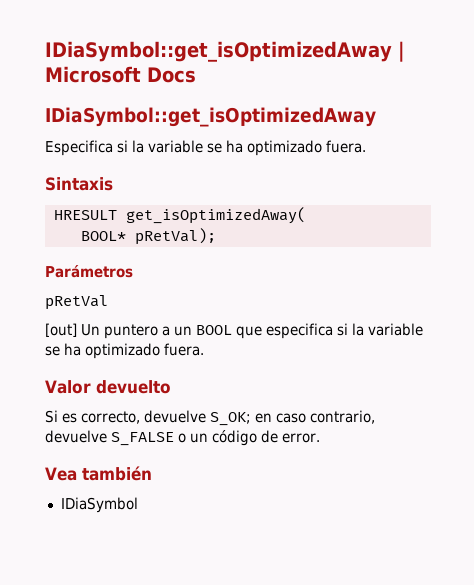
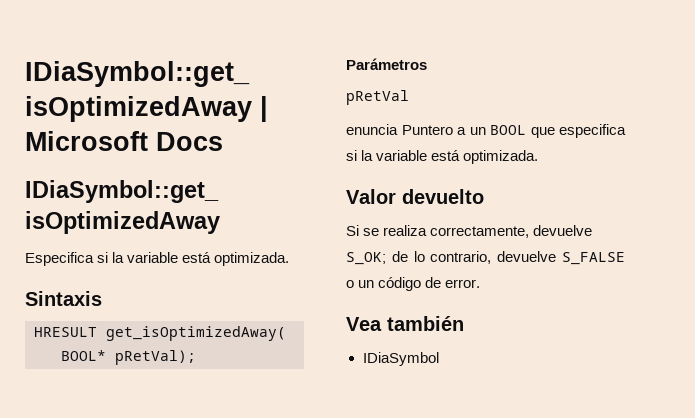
[207,140,366,156] se ha optimizado fuera. -> [182,252,290,266] está optimizada.
[45,323,158,339] [out] Un puntero -> [346,124,453,135] enuncia Puntero
[45,343,204,359] se ha optimizado fuera. -> [431,150,539,164] está optimizada.
[62,410,306,426] es correcto, devuelve S_OK; en caso -> [363,225,593,238] [346,251,425,265] se realiza correctamente, devuelve S_OK; de lo

